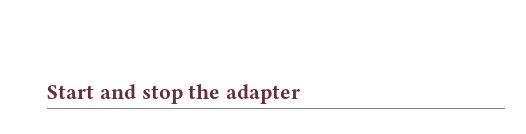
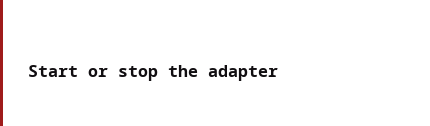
[99,84,136,99] and -> [88,68,108,77] or

